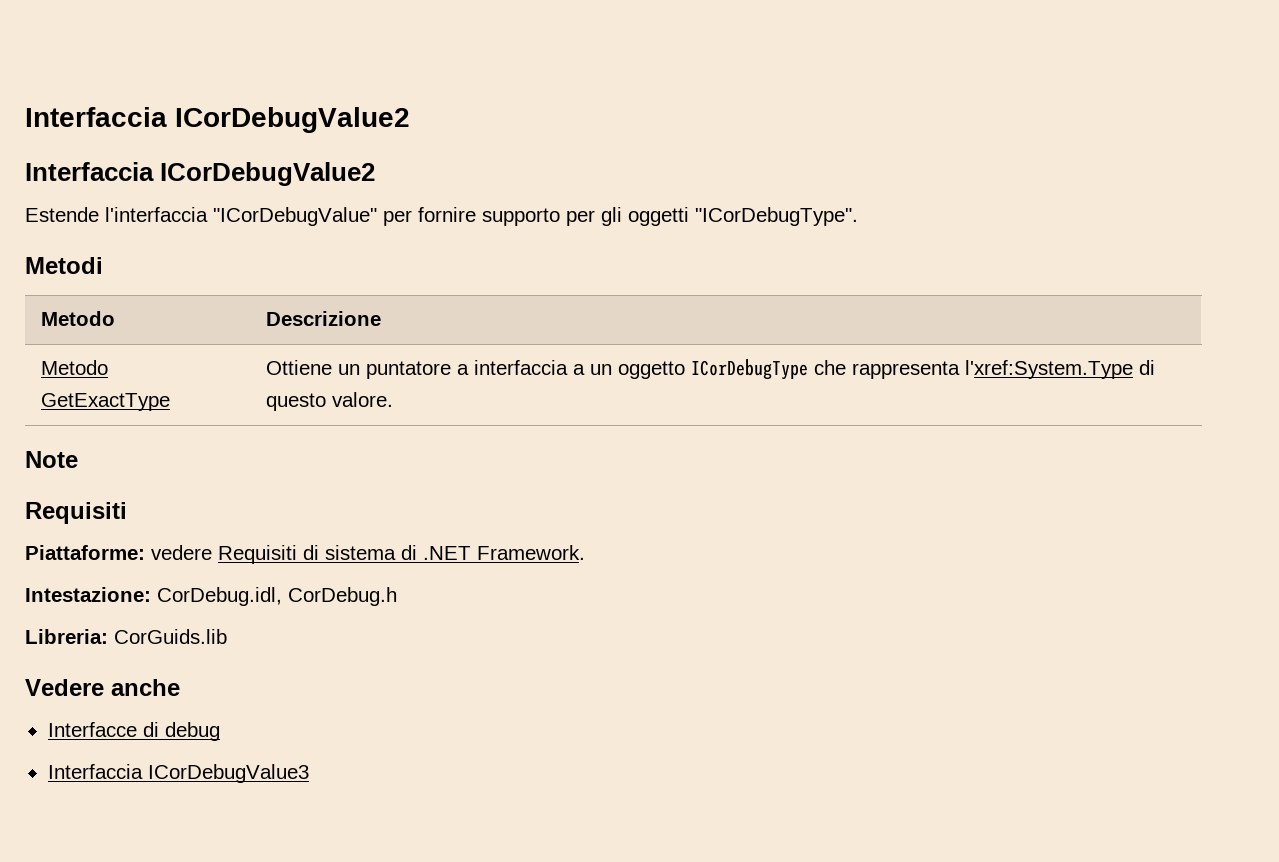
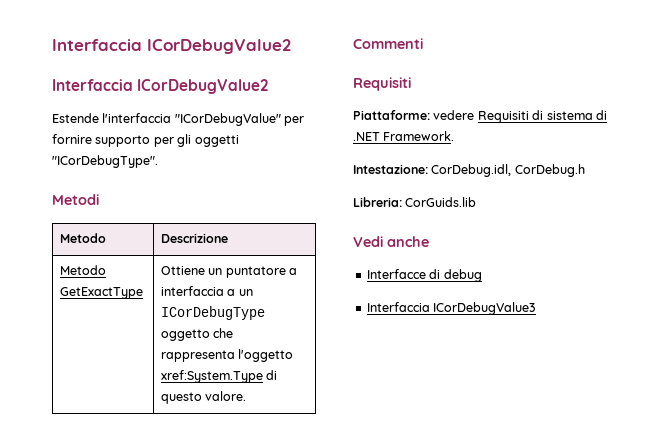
[617,359,1133,380] oggetto ICorDebugType che rappresenta l'xref:System.Type -> [160,306,265,320] [160,328,234,341] [160,349,294,362] [160,370,263,383] ICorDebugType oggetto che rappresenta l'oggetto xref:System.Type
[25,451,78,468] Note -> [353,38,423,49] Commenti
[25,679,104,696] Vedere -> [353,236,383,247] Vedi

